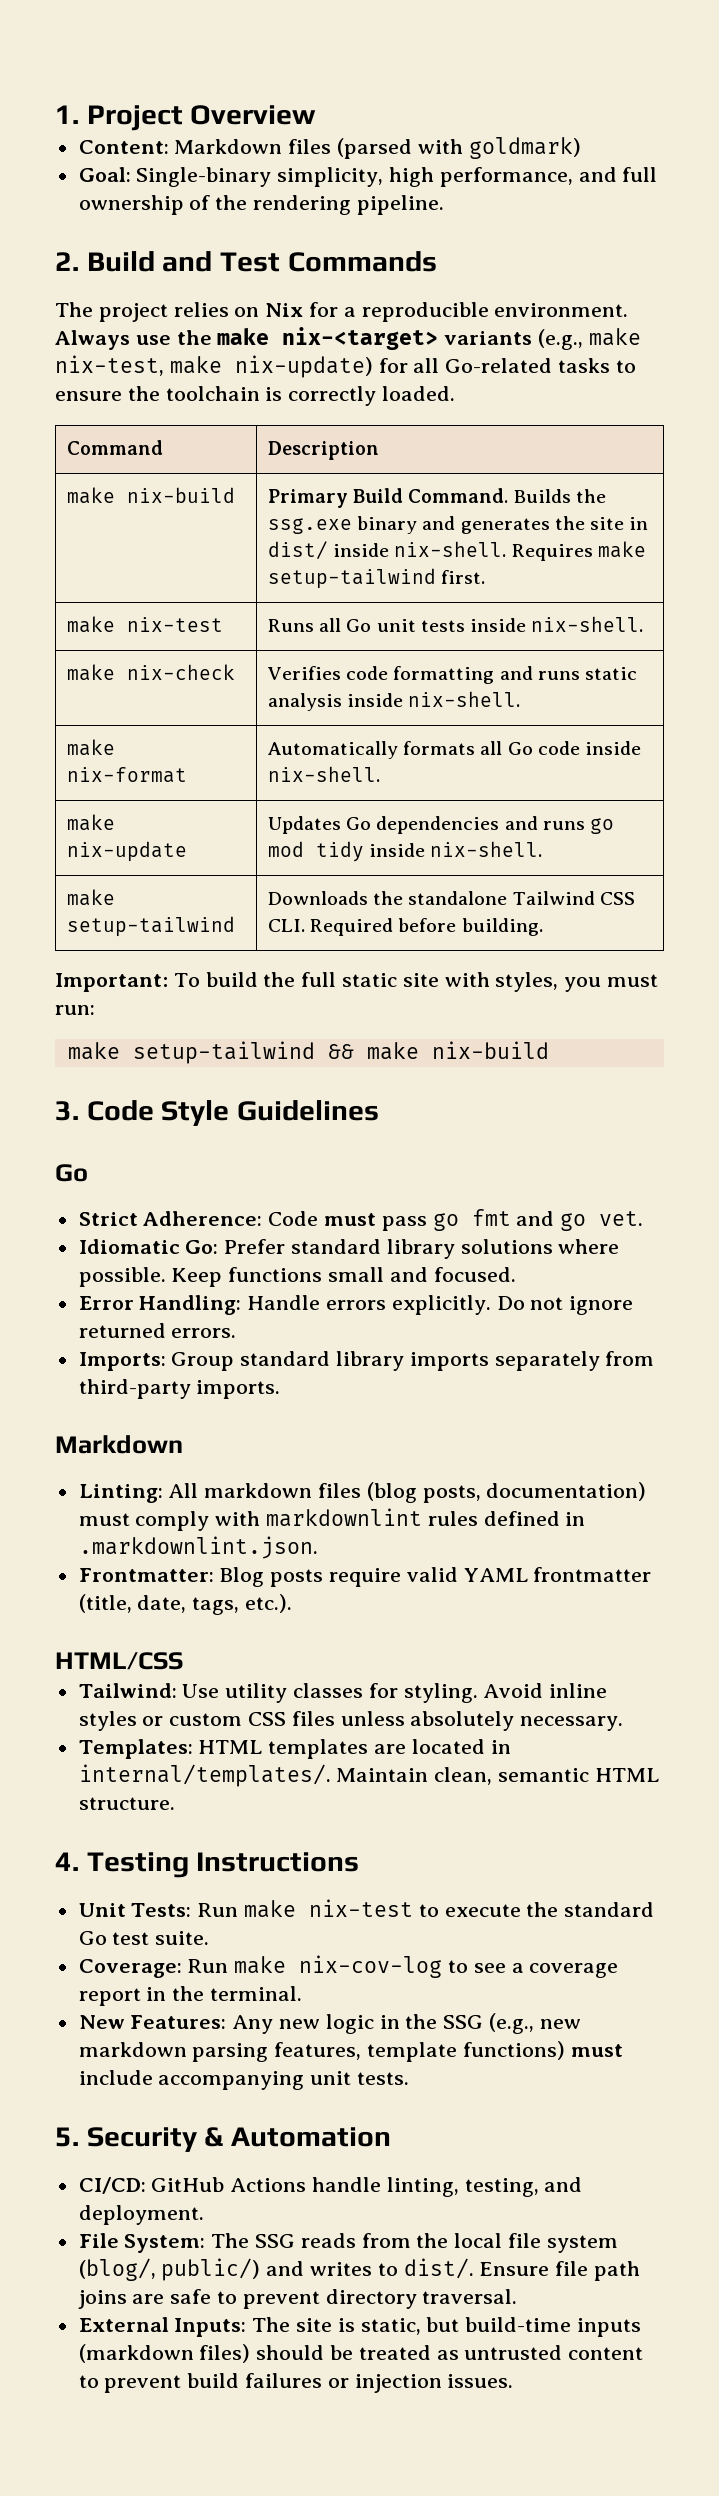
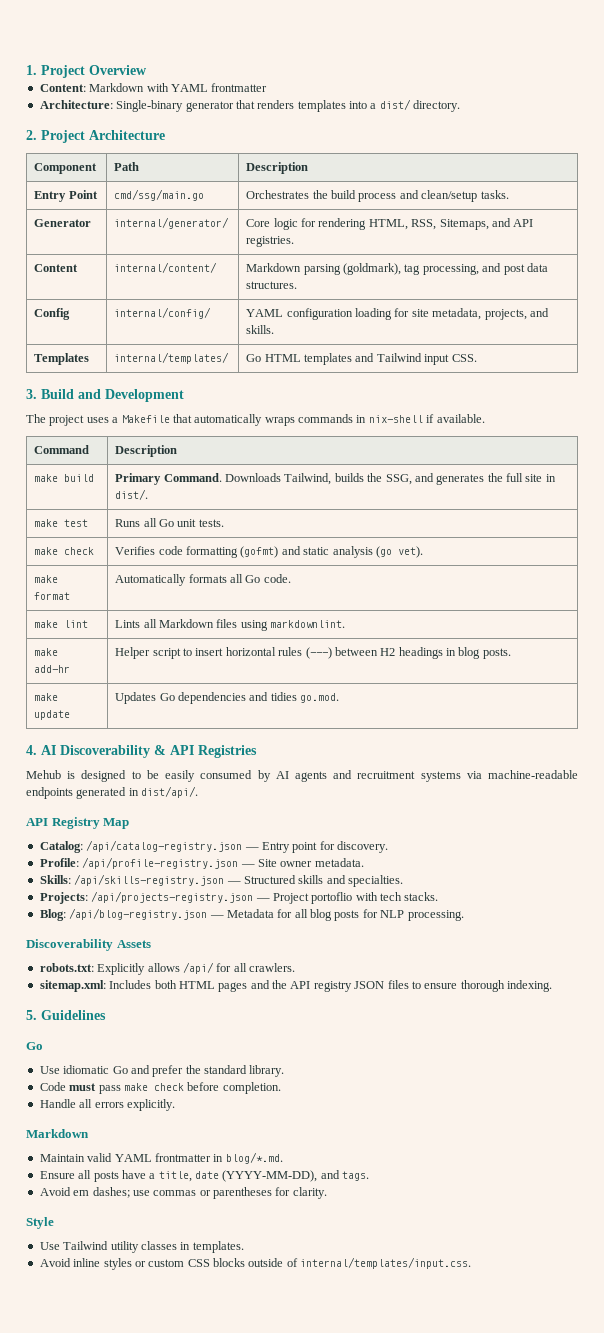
[288,137,581,159] [78,167,658,187] [78,195,444,215] [55,251,437,272] [55,302,629,322] [55,327,641,350] [55,355,636,378] [55,386,456,406] files (parsed with goldmark) // Goal: Single-binary simplicity, high performance, and full ownership of the rendering pipeline. // 2. Build and Test Commands // The project relies on Nix for a reproducible environment. Always use the make nix-<target> variants (e.g., make nix-test, make nix-update) for all Go-related tasks to ensure the toolchain is correctly loaded. -> [146,83,268,92] [39,99,461,112] [26,130,165,143] [34,163,98,174] [114,162,140,171] [246,162,309,174] [34,190,98,202] [114,189,205,201] [246,190,509,202] [34,219,92,227] [114,217,230,229] [246,218,534,230] [246,236,295,247] [34,264,79,272] [114,262,218,273] [246,263,548,275] [246,281,298,289] [34,308,71,320] [114,307,212,319] [246,308,549,320] [246,325,275,334] [34,353,90,365] [114,352,230,364] [246,353,477,365] [26,389,184,402] [26,414,485,426] with YAML frontmatter // Architecture: Single-binary generator that renders templates into a dist/ directory. // 2. Project Architecture // Component | Path | Description // Entry Point | cmd/ssg/main.go | Orchestrates the build process and clean/setup tasks. // Generator | internal/generator/ | Core logic for rendering HTML, RSS, Sitemaps, and API registries. // Content | internal/content/ | Markdown parsing (goldmark), tag processing, and post data structures. // Config | internal/config/ | YAML configuration loading for site metadata, projects, and skills. // Templates | internal/templates/ | Go HTML templates and Tailwind input CSS. // 3. Build and Development // The project uses a Makefile that automatically wraps commands in nix-shell if available.
[126,487,235,503] nix-build -> [64,474,95,482] build
[353,488,606,503] [267,516,418,534] Build Command. Builds the ssg.exe binary -> [163,473,412,485] Command. Downloads Tailwind, builds the SSG,
(585, 523) none -> [506,473,524,482] full
[267,541,646,561] [267,568,486,589] [66,616,223,633] dist/ inside nix-shell. Requires make setup-tailwind first. // make nix-test -> [115,489,149,500] [34,519,89,527] dist/. // make test
[420,616,644,632] [66,664,235,681] tests inside nix-shell. // make nix-check -> [198,519,224,527] [34,547,95,555] tests. // make check
[499,666,638,680] [267,691,521,711] [66,739,115,756] [66,767,187,783] and runs static analysis inside nix-shell. // make nix-format -> [240,546,423,558] [34,575,59,583] [34,592,71,600] (gofmt) and static analysis (go vet). // make format
[537,741,642,755] [267,766,380,782] [66,814,115,831] [66,841,187,862] [267,816,615,834] [267,841,543,862] [66,889,115,906] [66,916,235,937] [267,891,635,905] [267,918,543,936] [55,972,659,992] [55,1005,95,1015] [67,1041,549,1064] [55,1100,380,1126] [55,1164,88,1182] [78,1209,644,1231] [78,1239,620,1259] [78,1267,516,1287] [78,1295,634,1315] [78,1323,237,1338] [78,1351,655,1371] [78,1379,281,1399] [55,1435,183,1454] [78,1482,647,1503] [78,1508,586,1531] [78,1536,318,1559] [78,1567,652,1587] [78,1594,293,1615] [55,1652,183,1670] [78,1683,478,1703] code inside nix-shell. // make nix-update | Updates Go dependencies and runs go mod tidy inside nix-shell. // make setup-tailwind | Downloads the standalone Tailwind CSS CLI. Required before building. // Important: To build the full static site with styles, you must run: // make setup-tailwind && make nix-build // 3. Code Style Guidelines // Go // Strict Adherence: Code must pass go fmt and go vet. // Idiomatic Go: Prefer standard library solutions where possible. Keep functions small and focused. // Error Handling: Handle errors explicitly. Do not ignore returned errors. // Imports: Group standard library imports separately from third-party imports. // Markdown // Linting: All markdown files (blog posts, documentation) must comply with markdownlint rules defined in .markdownlint.json. // Frontmatter: Blog posts require valid YAML frontmatter (title, date, tags, etc.). // HTML/CSS // Tailwind: Use utility classes for styling. -> [263,574,291,583] [34,620,89,628] [115,619,346,631] [34,648,59,656] [34,665,71,673] [115,647,511,659] [34,693,59,701] [34,710,71,720] [115,692,340,704] [26,745,257,758] [26,770,578,782] [26,786,199,799] [26,817,130,829] [39,840,388,853] [39,857,364,869] [39,874,403,887] [39,891,439,904] [39,908,464,921] [26,939,151,951] [39,962,295,975] [39,980,552,992] [26,1010,106,1020] [26,1042,43,1050] [39,1065,285,1077] [39,1082,281,1094] [39,1099,175,1111] [26,1129,89,1138] [39,1152,283,1164] [39,1170,370,1182] [39,1187,327,1199] [26,1217,54,1229] [39,1241,244,1253] code. // make lint | Lints all Markdown files using markdownlint. // make add-hr | Helper script to insert horizontal rules (---) between H2 headings in blog posts. // make update | Updates Go dependencies and tidies go.mod. // 4. AI Discoverability & API Registries // Mehub is designed to be easily consumed by AI agents and recruitment systems via machine-readable endpoints generated in dist/api/. // API Registry Map // Catalog: /api/catalog-registry.json — Entry point for discovery. // Profile: /api/profile-registry.json — Site owner metadata. // Skills: /api/skills-registry.json — Structured skills and specialties. // Projects: /api/projects-registry.json — Project portoflio with tech stacks. // Blog: /api/blog-registry.json — Metadata for all blog posts for NLP processing. // Discoverability Assets // robots.txt: Explicitly allows /api/ for all crawlers. // sitemap.xml: Includes both HTML pages and the API registry JSON files to ensure thorough indexing. // 5. Guidelines // Go // Use idiomatic Go and prefer the standard library. // Code must pass make check before completion. // Handle all errors explicitly. // Markdown // Maintain valid YAML frontmatter in blog/*.md. // Ensure all posts have a title, date (YYYY-MM-DD), and tags. // Avoid em dashes; use commas or parentheses for clarity. // Style // Use Tailwind utility classes in templates. //
[291,1711,624,1731] [78,1739,511,1759] [78,1764,659,1787] [78,1797,175,1810] [55,1852,360,1878] [78,1899,655,1918] [78,1931,210,1945] [78,1955,619,1978] [78,1986,303,2006] [78,2013,581,2034] [78,2041,623,2062] [78,2070,410,2090] [55,2127,392,2152] [78,2177,583,2197] [78,2205,204,2225] [78,2233,618,2253] [78,2258,641,2281] [77,2289,518,2309] [78,2317,642,2337] [78,2344,644,2363] [78,2373,514,2393] files unless absolutely necessary. // Templates: HTML templates are located in internal/templates/. Maintain clean, semantic HTML structure. // 4. Testing Instructions // Unit Tests: Run make nix-test to execute the standard Go test suite. // Coverage: Run make nix-cov-log to see a coverage report in the terminal. // New Features: Any new logic in the SSG (e.g., new markdown parsing features, template functions) must include accompanying unit tests. // 5. Security & Automation // CI/CD: GitHub Actions handle linting, testing, and deployment. // File System: The SSG reads from the local file system (blog/, public/) and writes to dist/. Ensure file path joins are safe to prevent directory traversal. // External Inputs: The site is static, but build-time inputs (markdown files) should be treated as untrusted content to prevent build failures or injection issues. -> [213,1257,472,1269] blocks outside of internal/templates/input.css.

